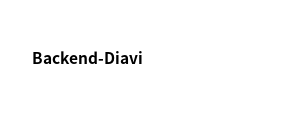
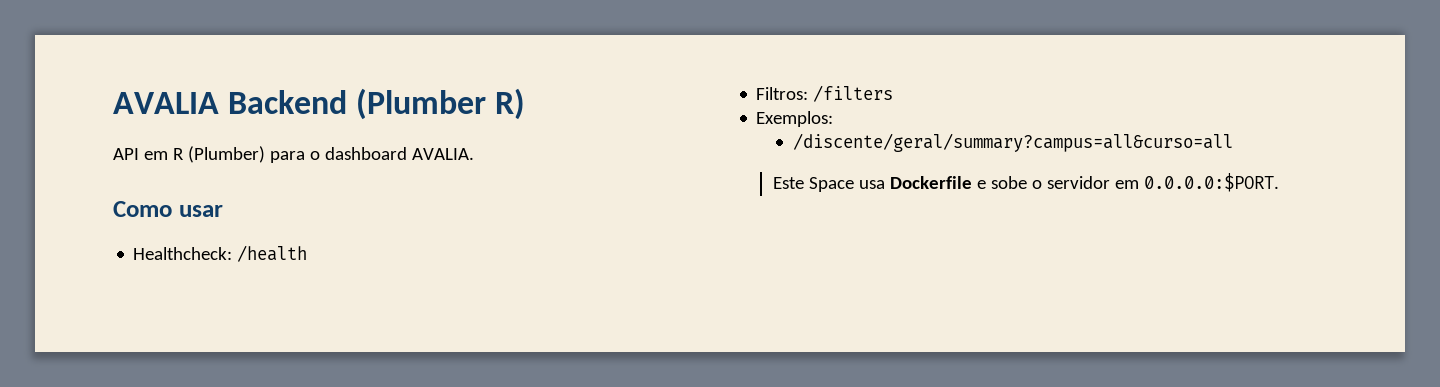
[32,51,143,64] Backend-Diavi -> [113,88,526,120] [113,146,474,163] [113,201,223,217] [133,245,308,262] [756,85,894,102] [756,111,834,127] [792,133,1233,152] [772,173,1279,192] AVALIA Backend (Plumber R) // API em R (Plumber) para o dashboard AVALIA. // Como usar // Healthcheck: /health // Filtros: /filters // Exemplos: // /discente/geral/summary?campus=all&curso=all // Este Space usa Dockerfile e sobe o servidor em 0.0.0.0:$PORT.

